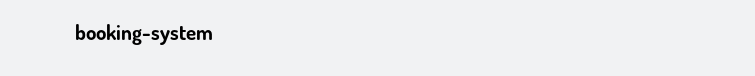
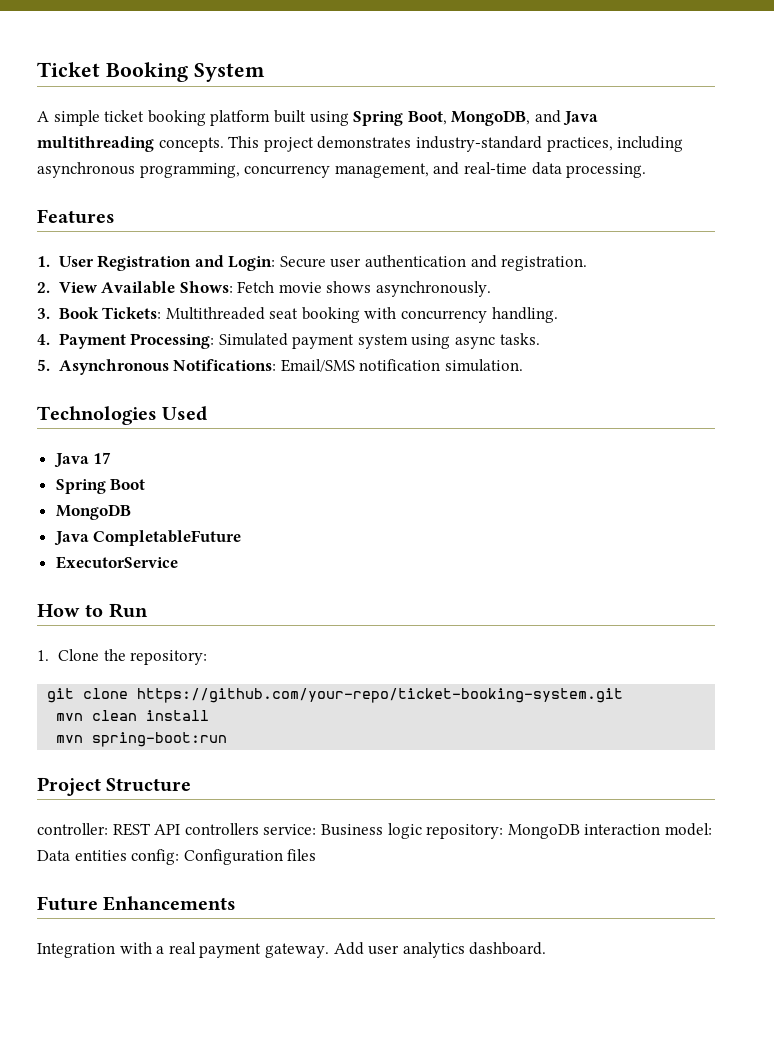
[75,24,213,45] booking-system -> [37,62,265,82] [37,110,599,126] [37,136,684,152] [37,162,647,178] [37,209,115,224] [37,255,588,271] [37,281,492,297] [37,307,558,323] [37,333,540,349] [37,359,523,375] [37,406,208,425] [53,452,112,468] [55,479,146,494] [55,504,131,520] [53,530,242,546] [55,556,178,569] [37,603,148,618] [37,649,208,665] [47,688,624,703] [56,710,210,721] [56,732,228,747] [37,777,192,796] [37,823,712,839] [37,849,317,865] [37,896,237,911] [37,942,547,958] Ticket Booking System // A simple ticket booking platform built using Spring Boot, MongoDB, and Java multithreading concepts. This project demonstrates industry-standard practices, including asynchronous programming, concurrency management, and real-time data processing. // Features // 1. User Registration and Login: Secure user authentication and registration. // 2. View Available Shows: Fetch movie shows asynchronously. // 3. Book Tickets: Multithreaded seat booking with concurrency handling. // 4. Payment Processing: Simulated payment system using async tasks. // 5. Asynchronous Notifications: Email/SMS notification simulation. // Technologies Used // Java 17 // Spring Boot // MongoDB // Java CompletableFuture // ExecutorService // How to Run // 1. Clone the repository: // git clone https://github.com/your-repo/ticket-booking-system.git // mvn clean install // mvn spring-boot:run // Project Structure // controller: REST API controllers service: Business logic repository: MongoDB interaction model: Data entities config: Configuration files // Future Enhancements // Integration with a real payment gateway. Add user analytics dashboard.

